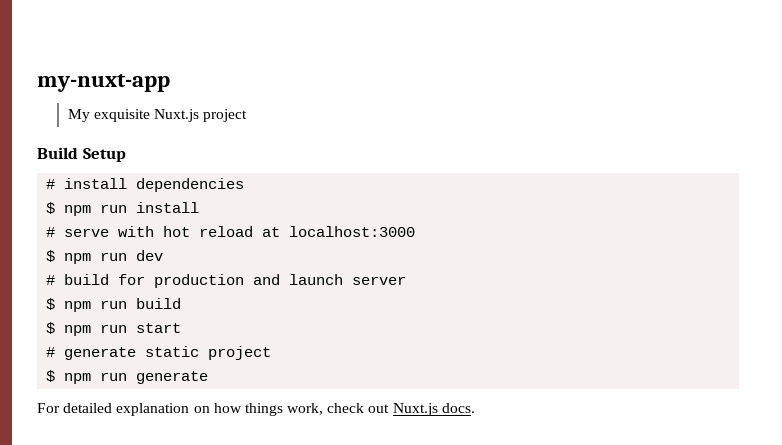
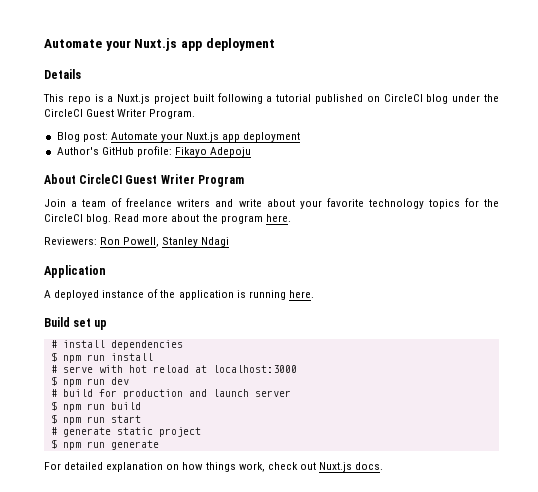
[37,74,170,92] [67,109,248,122] my-nuxt-app // My exquisite Nuxt.js project -> [44,38,275,51] [44,69,81,79] [43,93,500,104] [44,109,196,119] [56,132,301,142] [56,146,252,157] [44,174,244,187] [44,198,499,209] [44,214,291,224] [44,237,230,247] [44,265,106,278] [44,289,314,300] Automate your Nuxt.js app deployment // Details // This repo is a Nuxt.js project built following a tutorial published on CircleCI blog under the CircleCI Guest Writer Program. // Blog post: Automate your Nuxt.js app deployment // Author's GitHub profile: Fikayo Adepoju // About CircleCI Guest Writer Program // Join a team of freelance writers and write about your favorite technology topics for the CircleCI blog. Read more about the program here. // Reviewers: Ron Powell, Stanley Ndagi // Application // A deployed instance of the application is running here.
[82,148,126,162] Setup -> [73,318,108,330] set up

